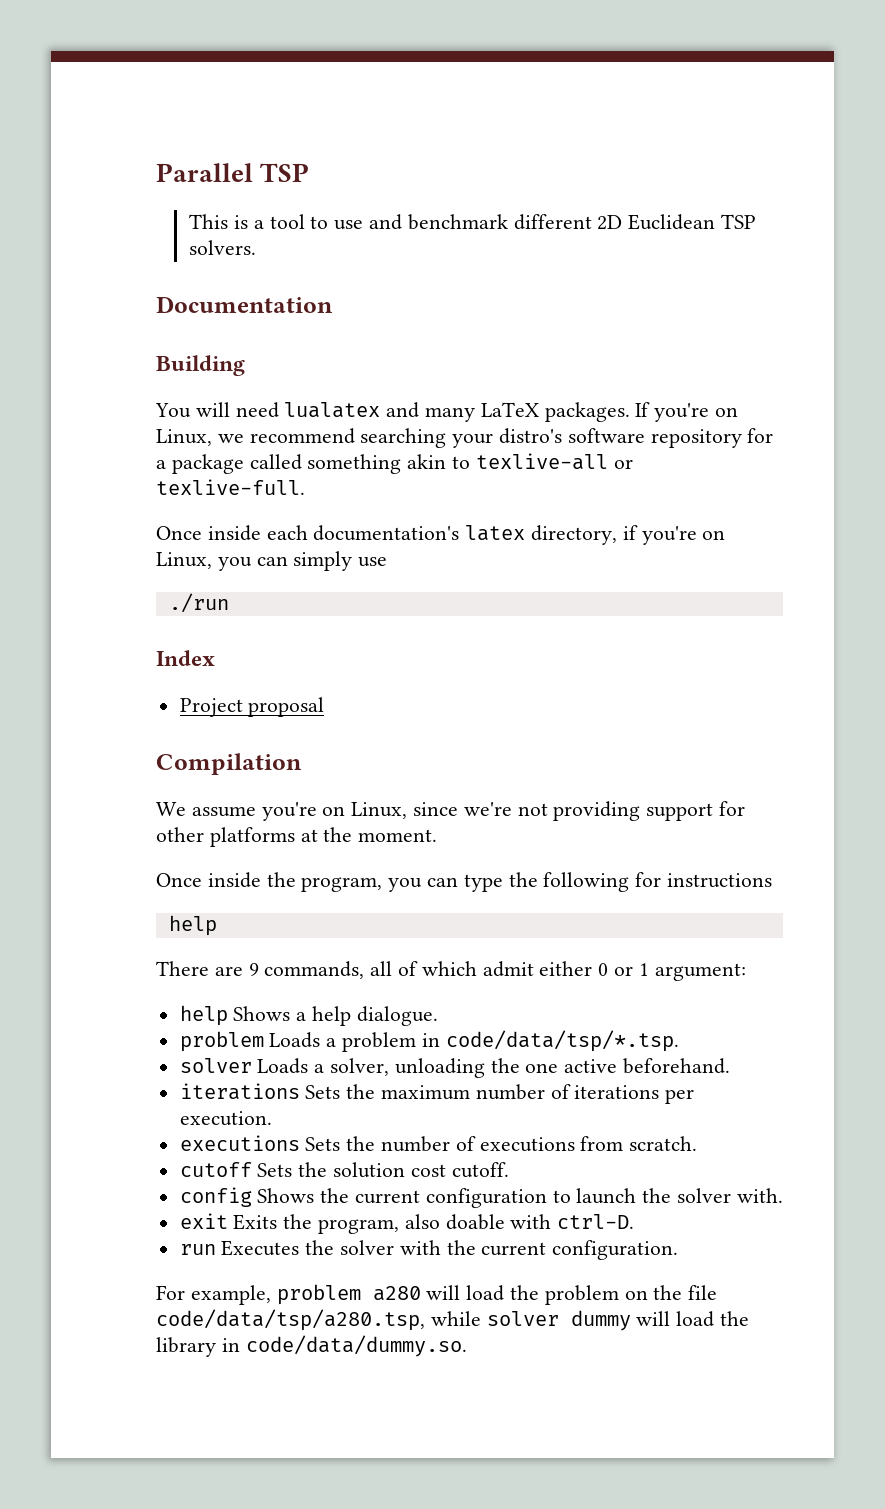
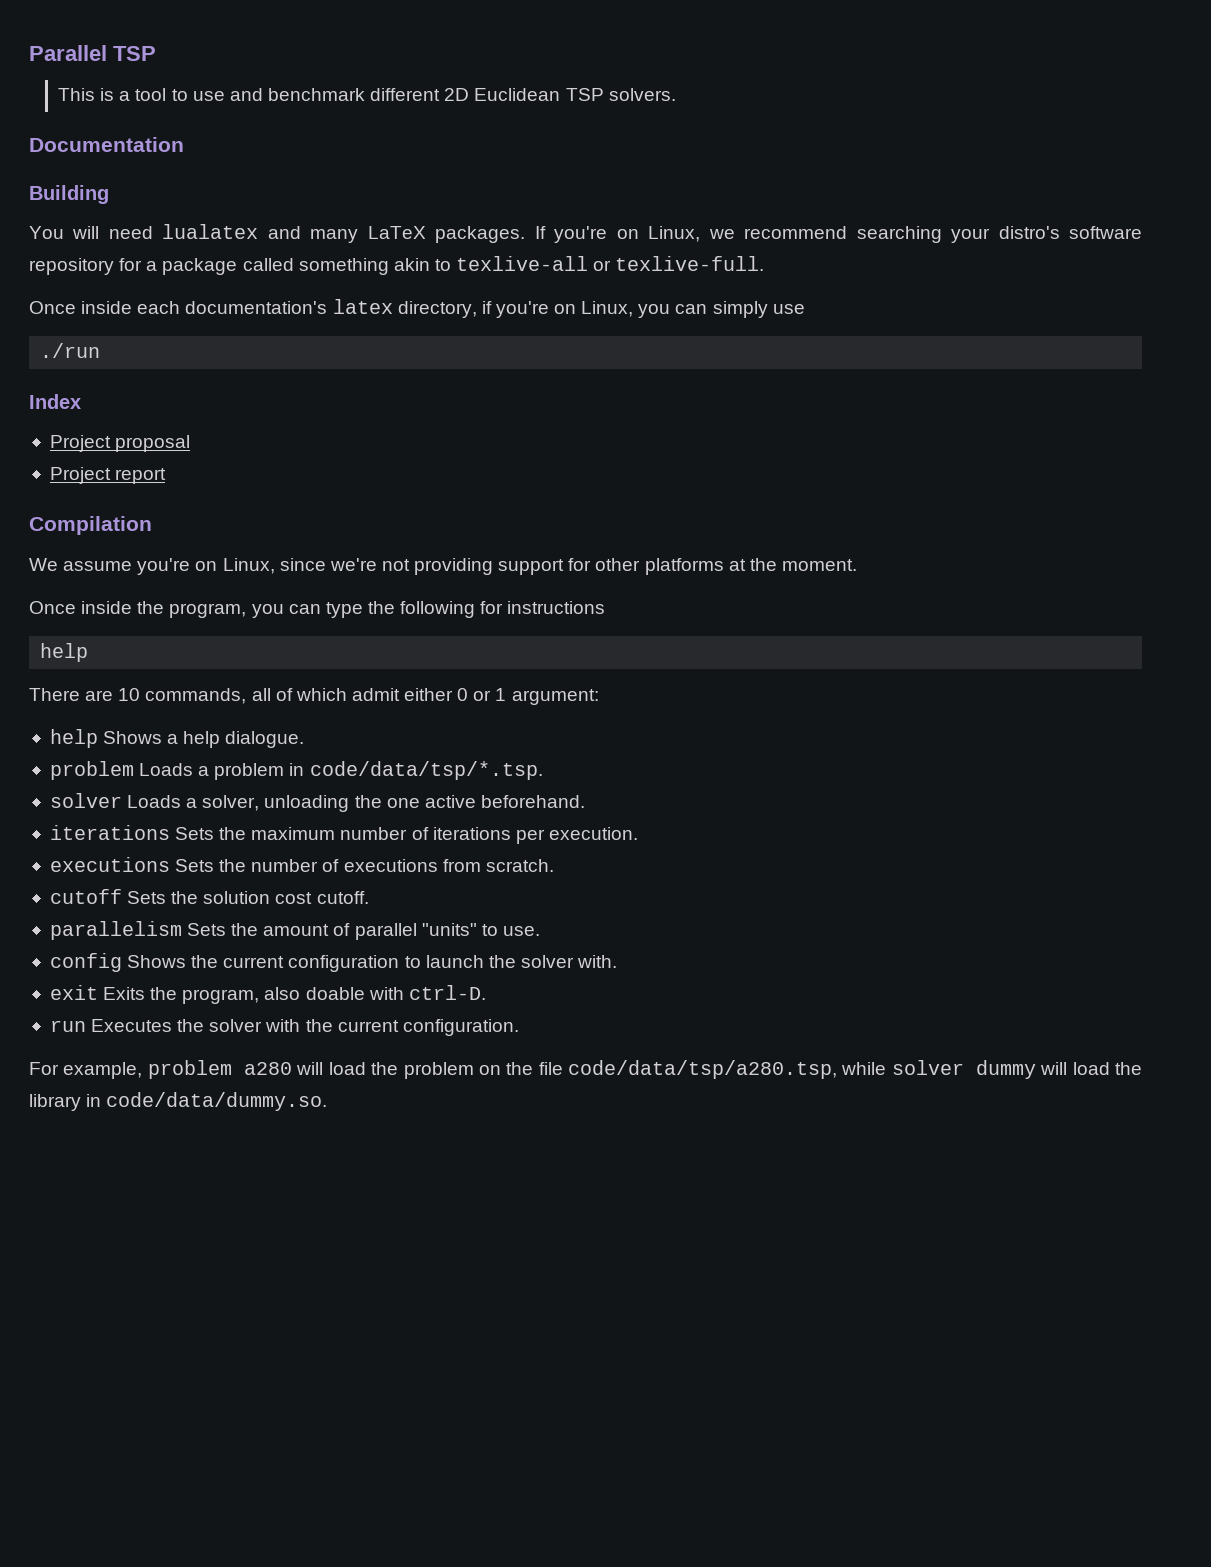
(325, 707) none -> [49,467,167,484] // Project report
[248,963,259,976] 9 -> [118,688,141,701] 10
(509, 1170) none -> [49,921,540,940] // parallelism Sets the amount of parallel "units" to use.

